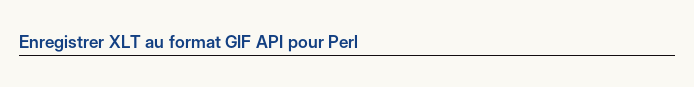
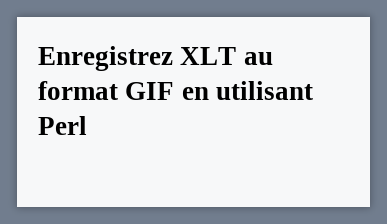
[19,35,104,52] Enregistrer -> [38,46,173,71] Enregistrez
[255,35,324,52] API pour -> [181,81,313,100] en utilisant

